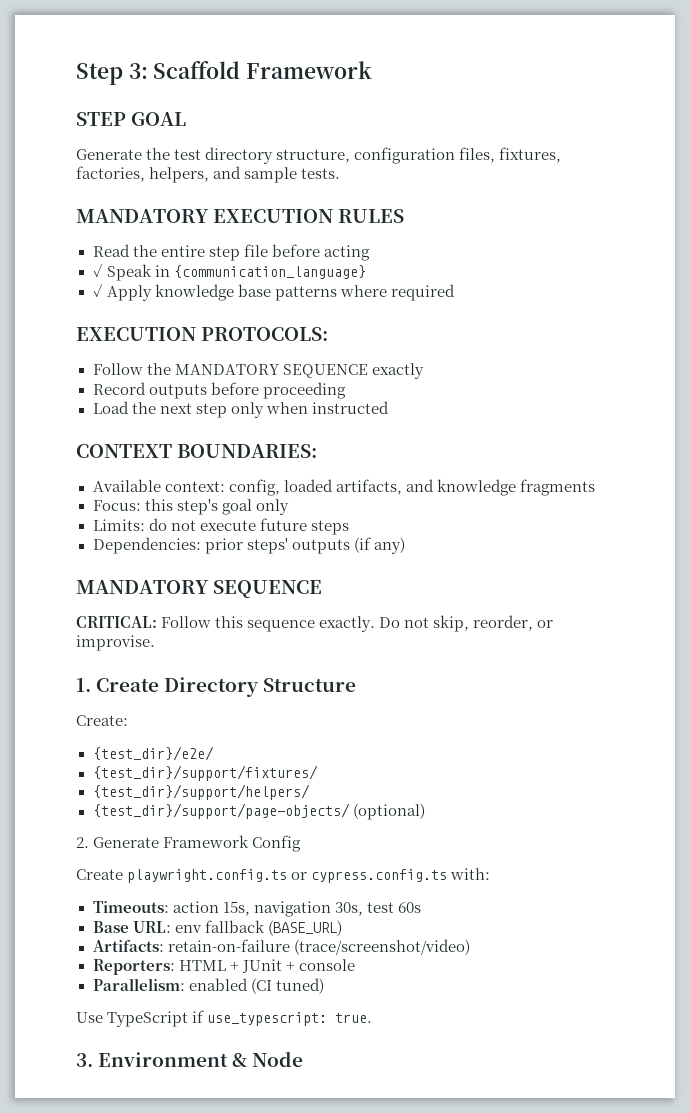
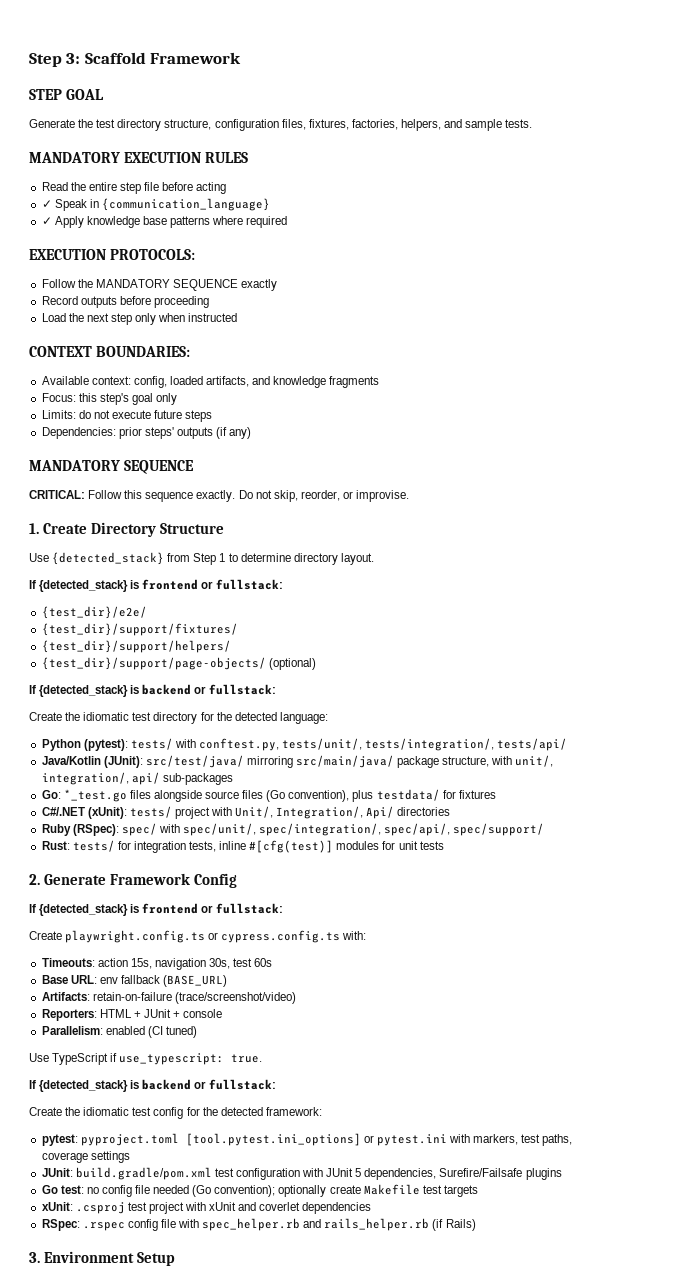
[76,715,128,726] Create: -> [29,552,374,565] [29,579,283,592] Use {detected_stack} from Step 1 to determine directory layout. // If {detected_stack} is frontend or fullstack:
[76,835,302,852] 2. Generate Framework Config -> [29,684,276,697] [29,712,328,724] [41,738,568,751] [41,755,554,768] [41,772,233,785] [41,789,496,802] [41,806,451,819] [41,823,545,836] [41,840,444,853] [29,873,237,888] [29,903,283,916] If {detected_stack} is backend or fullstack: // Create the idiomatic test directory for the detected language: // Python (pytest): tests/ with conftest.py, tests/unit/, tests/integration/, tests/api/ // Java/Kotlin (JUnit): src/test/java/ mirroring src/main/java/ package structure, with unit/, integration/, api/ sub-packages // Go: *_test.go files alongside source files (Go convention), plus testdata/ for fixtures // C#/.NET (xUnit): tests/ project with Unit/, Integration/, Api/ directories // Ruby (RSpec): spec/ with spec/unit/, spec/integration/, spec/api/, spec/support/ // Rust: tests/ for integration tests, inline #[cfg(test)] modules for unit tests // 2. Generate Framework Config // If {detected_stack} is frontend or fullstack:
(373, 1018) none -> [29,1079,276,1092] [29,1107,322,1119] [41,1133,573,1146] [41,1151,130,1163] [41,1167,562,1180] [41,1184,478,1197] [41,1202,372,1214] [41,1218,476,1231] // If {detected_stack} is backend or fullstack: // Create the idiomatic test config for the detected framework: // pytest: pyproject.toml [tool.pytest.ini_options] or pytest.ini with markers, test paths, coverage settings // JUnit: build.gradle/pom.xml test configuration with JUnit 5 dependencies, Surefire/Failsafe plugins // Go test: no config file needed (Go convention); optionally create Makefile test targets // xUnit: .csproj test project with xUnit and coverlet dependencies // RSpec: .rspec config file with spec_helper.rb and rails_helper.rb (if Rails)
[232,1051,304,1067] & Node -> [136,1252,175,1266] Setup

